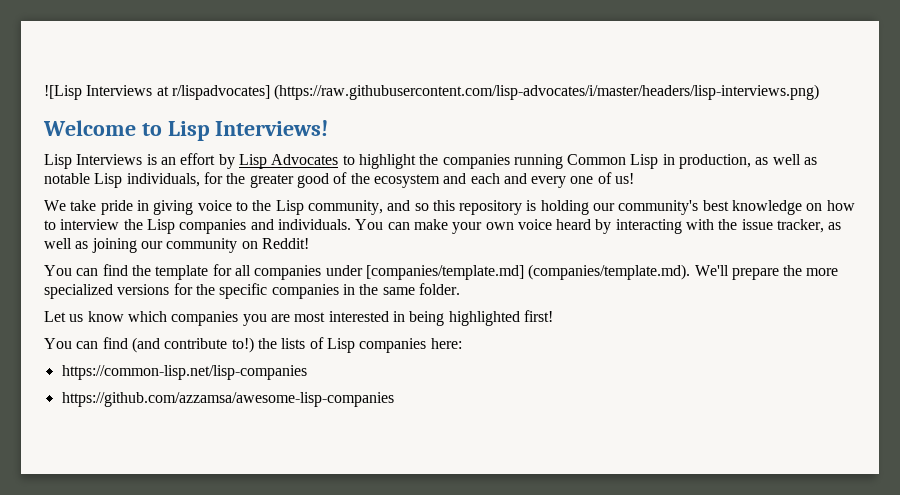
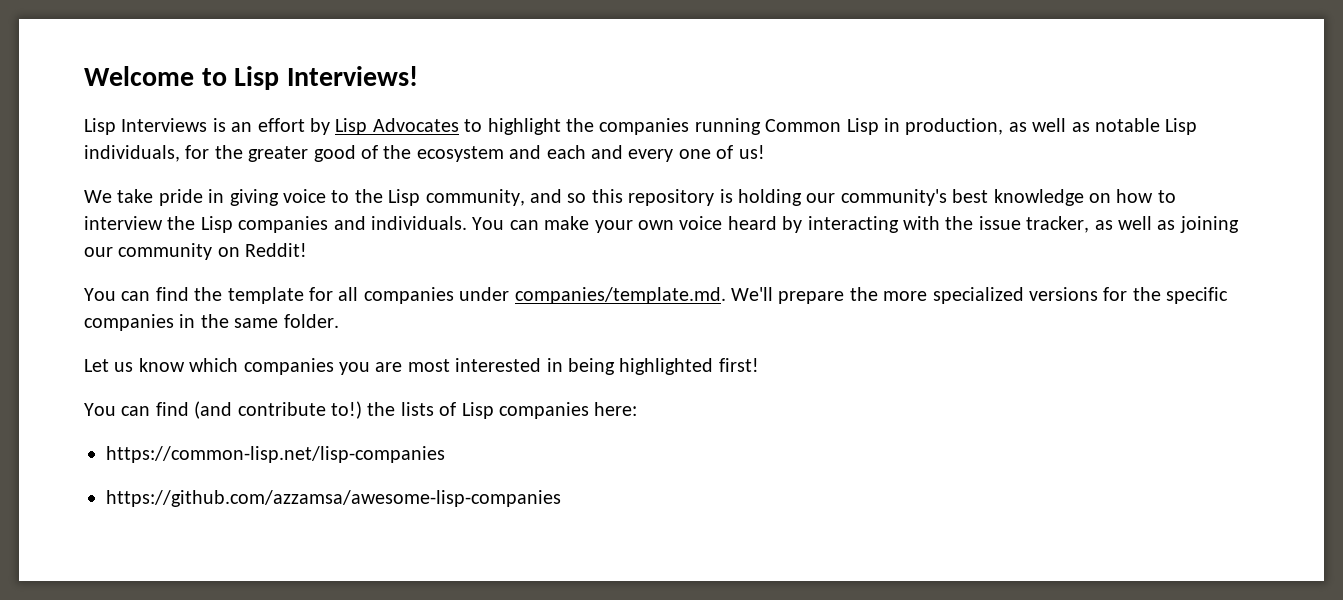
[44,84,820,100] ![Lisp Interviews at r/lispadvocates] (https://raw.githubusercontent.com/lisp-advocates/i/master/headers/lisp-interviews.png) // -> (84, 76) none
[365,264,691,280] [companies/template.md] (companies/template.md). -> [514,287,726,304] companies/template.md.

